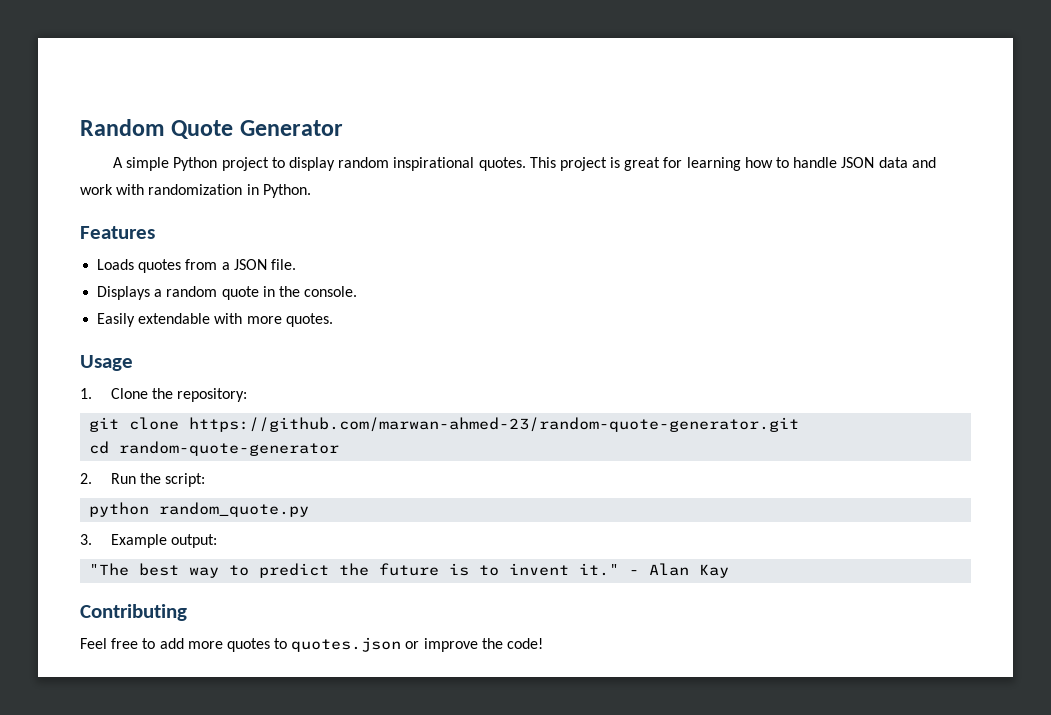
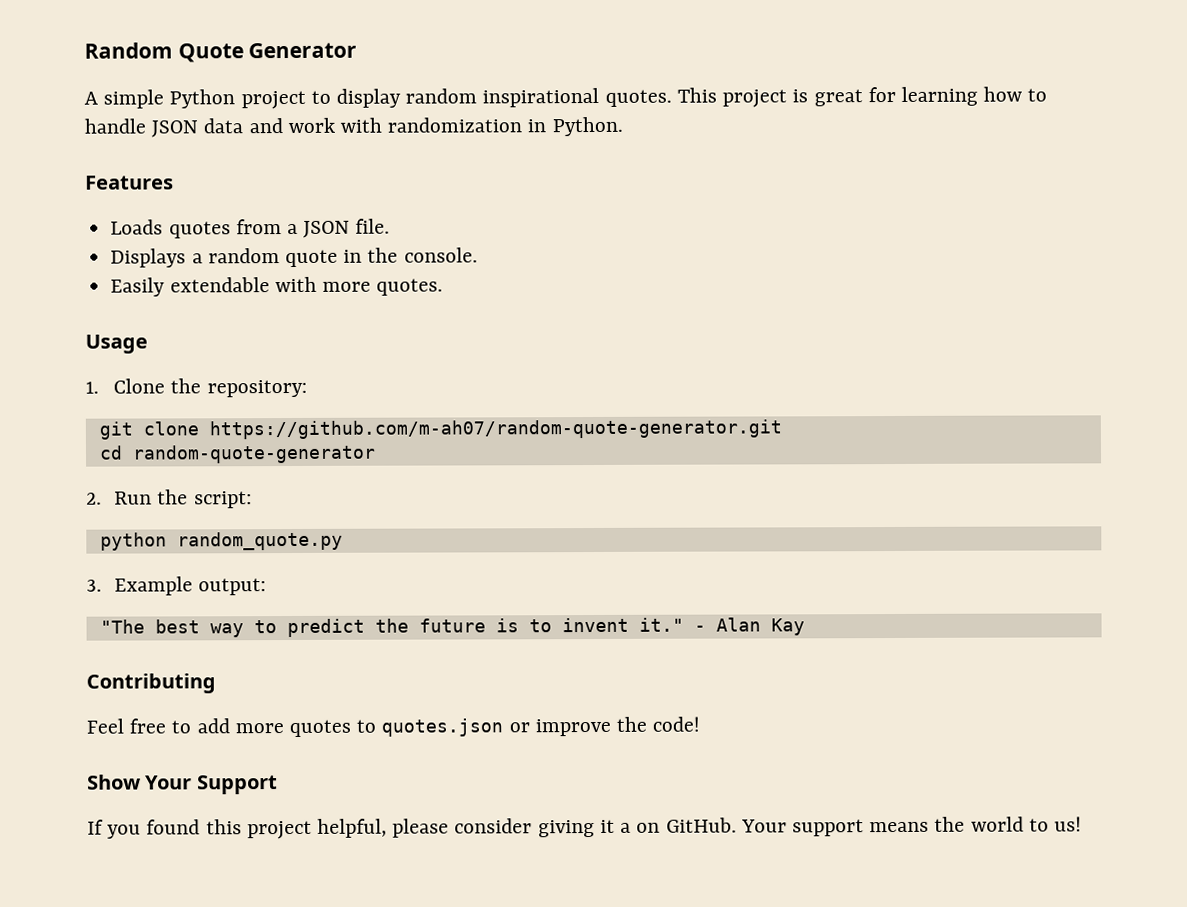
[189,417,800,432] https://github.com/marwan-ahmed-23/random-quote-generator.git -> [208,419,782,440] https://github.com/m-ah07/random-quote-generator.git
(544, 643) none -> [87,774,278,795] [87,816,1082,840] // Show Your Support // If you found this project helpful, please consider giving it a on GitHub. Your support means the world to us!

